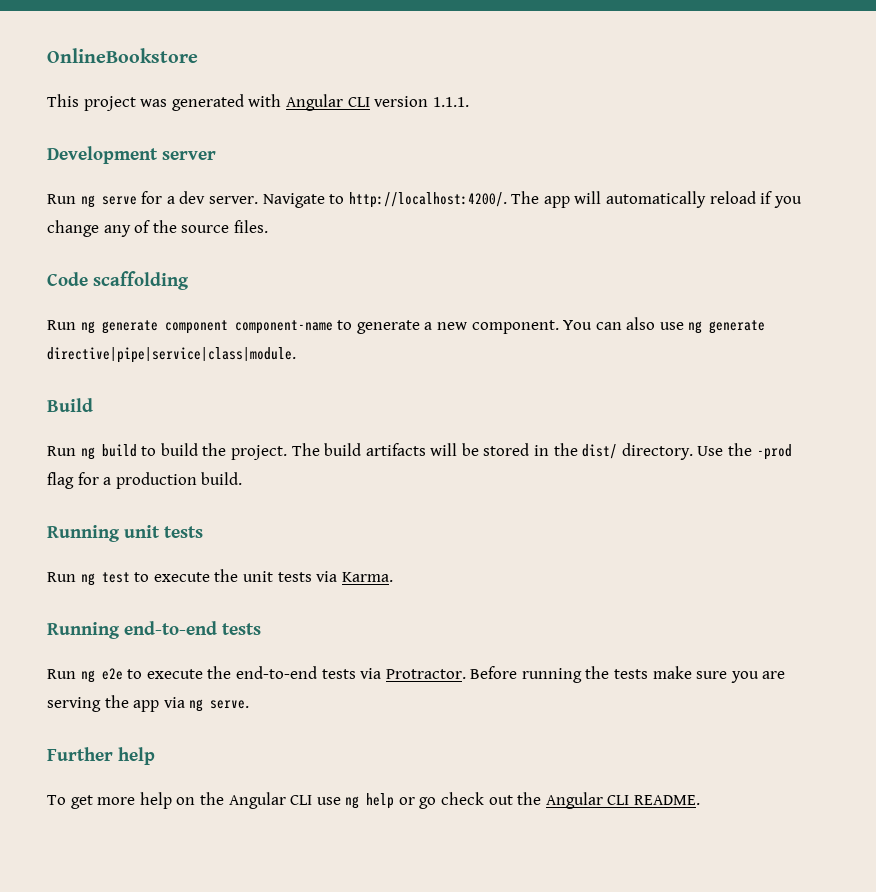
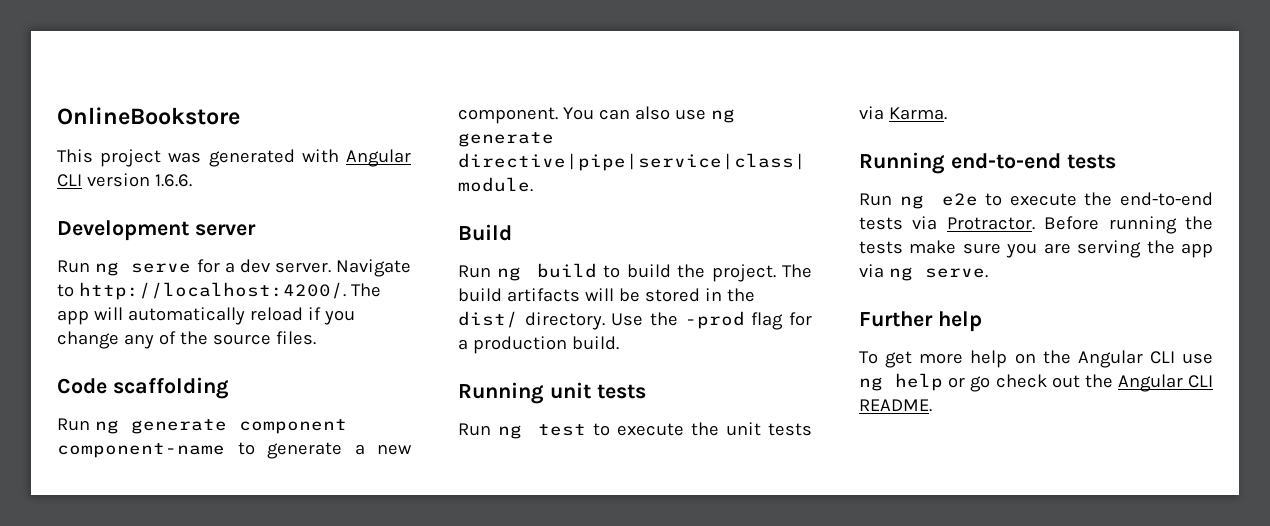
[432,97,469,107] 1.1.1. -> [154,174,192,187] 1.6.6.

